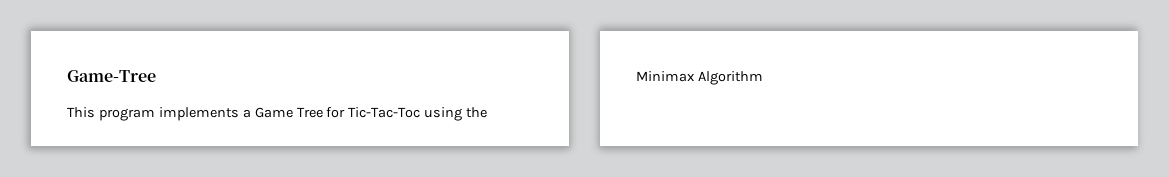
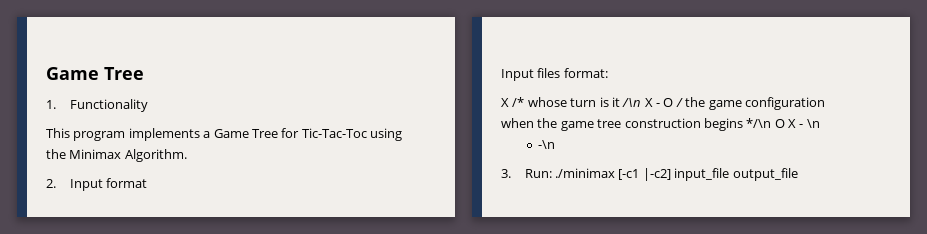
[67,70,156,82] Game-Tree -> [46,67,144,80] [46,99,148,112] Game Tree // 1. Functionality
[697,71,763,85] Algorithm -> [124,149,187,162] [46,178,148,191] [501,68,608,81] [501,97,825,110] [501,118,820,131] [538,140,556,149] [501,168,798,181] Algorithm. // 2. Input format // Input files format: // X /* whose turn is it /\n X - O / the game configuration when the game tree construction begins */\n O X - \n // -\n // 3. Run: ./minimax [-c1 |-c2] input_file output_file

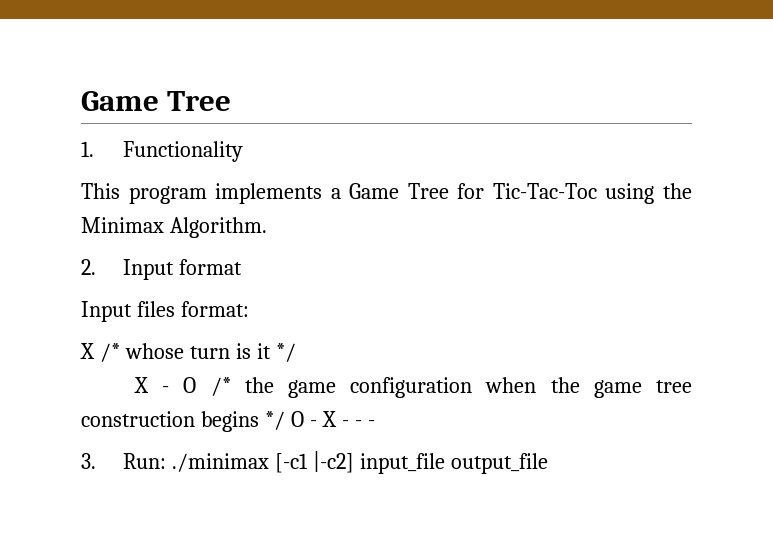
[622,98,642,107] /\n -> [275,343,296,362] */ //
[675,98,683,107] / -> [210,377,231,396] /*
[746,118,820,128] [538,140,556,149] */\n O X - \n // -\n -> [264,411,375,430] */ O - X - - -

